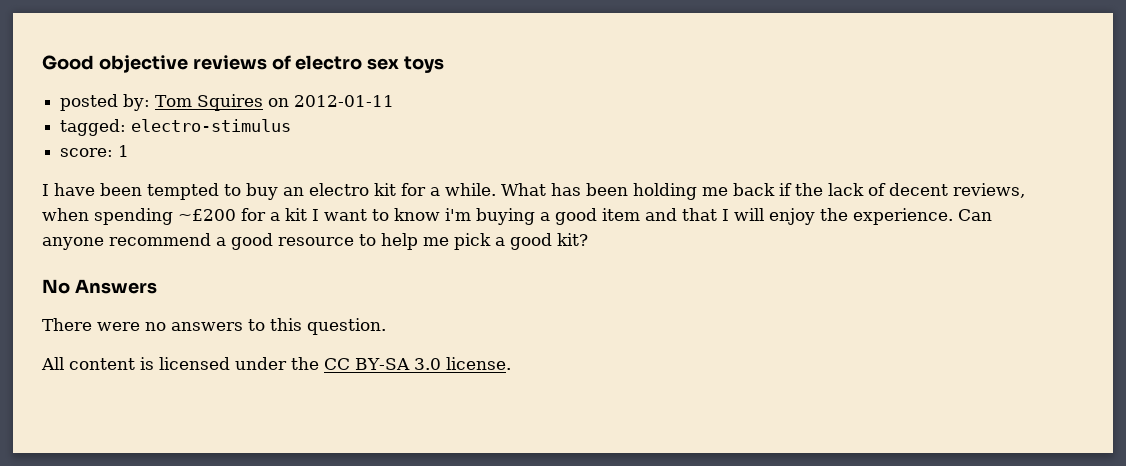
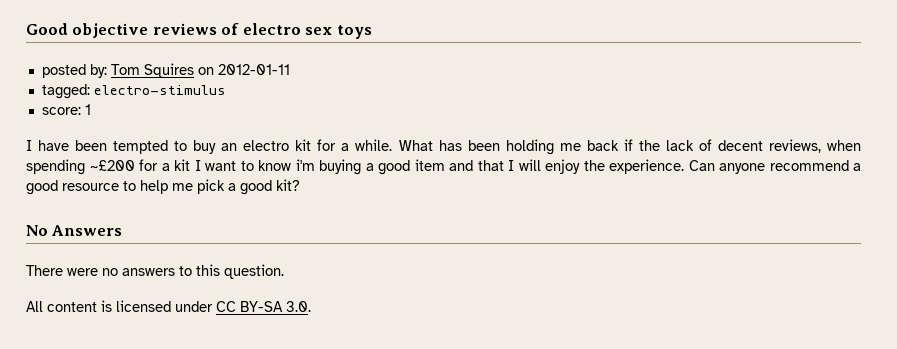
[291,357,319,370] the -> (213, 306) none
[413,357,511,370] 3.0 license. -> [286,301,311,312] 3.0.

